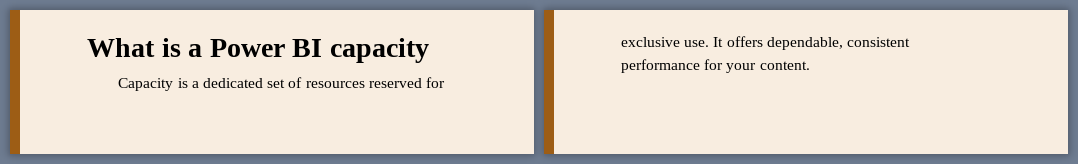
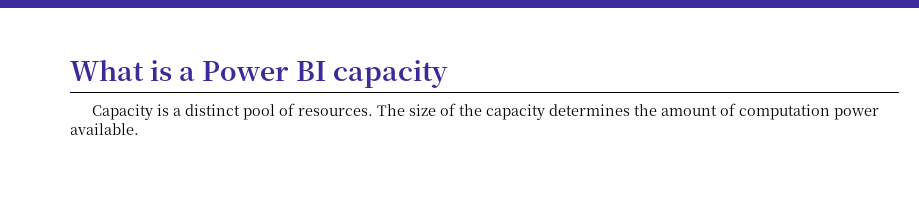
[202,77,445,88] [621,36,910,50] [621,59,810,73] dedicated set of resources reserved for exclusive use. It offers dependable, consistent performance for your content. -> [185,103,880,120] [70,123,139,135] distinct pool of resources. The size of the capacity determines the amount of computation power available.

